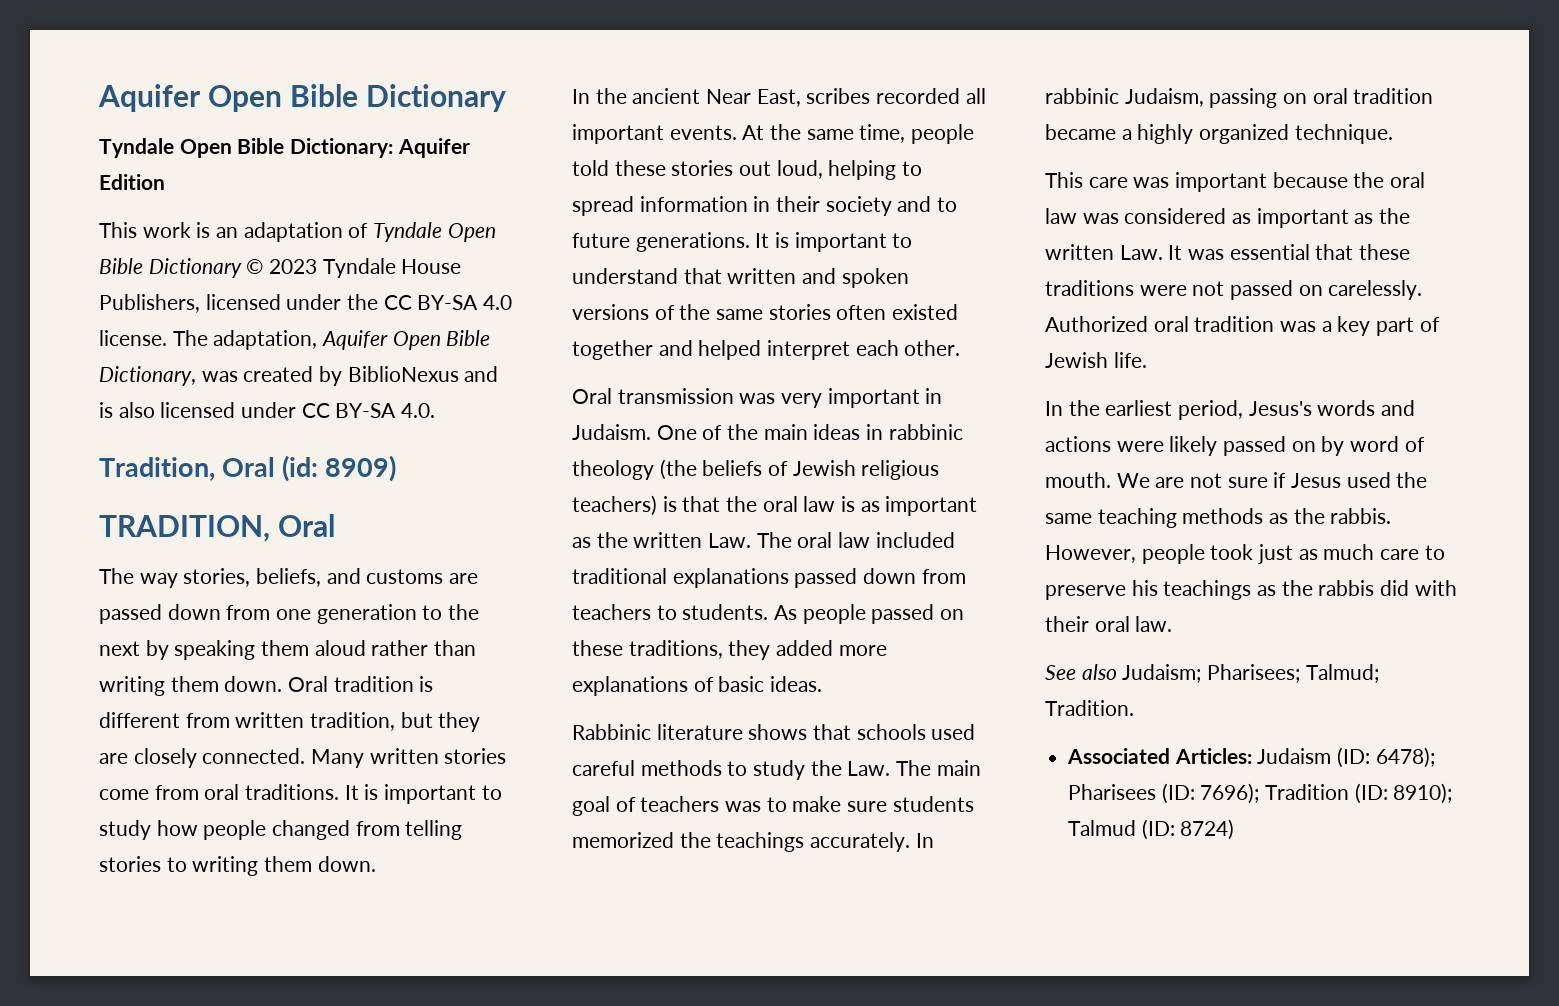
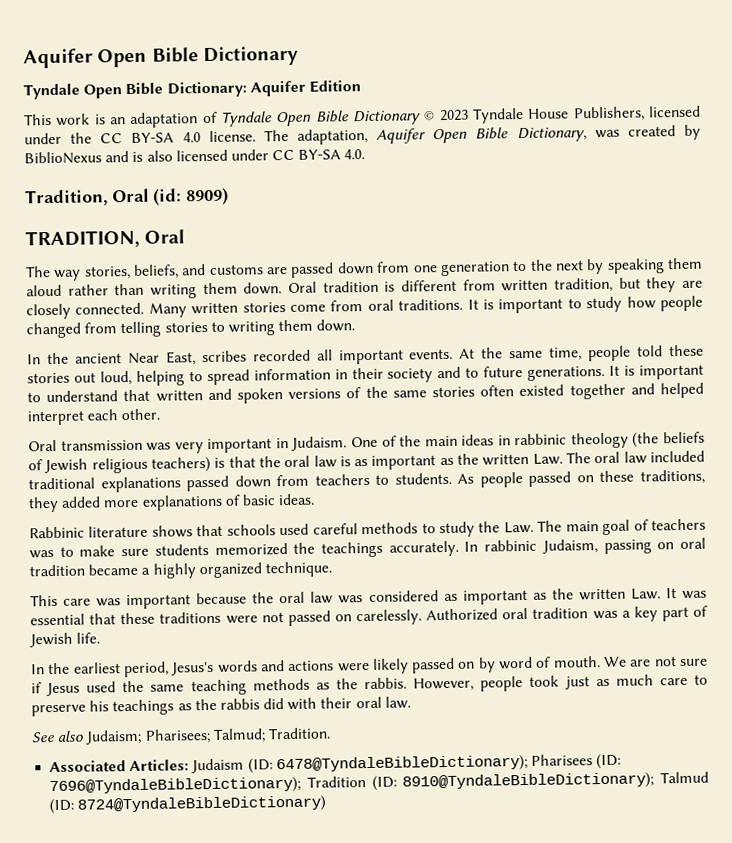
[1375,747,1435,768] 6478); -> [275,754,528,774] 6478@TyndaleBibleDictionary);
[1200,783,1260,804] 7696); -> [49,776,302,796] 7696@TyndaleBibleDictionary);
[1393,783,1453,804] 8910); -> [402,772,655,791] 8910@TyndaleBibleDictionary);
[1180,819,1235,840] 8724) -> [77,795,327,814] 8724@TyndaleBibleDictionary)

